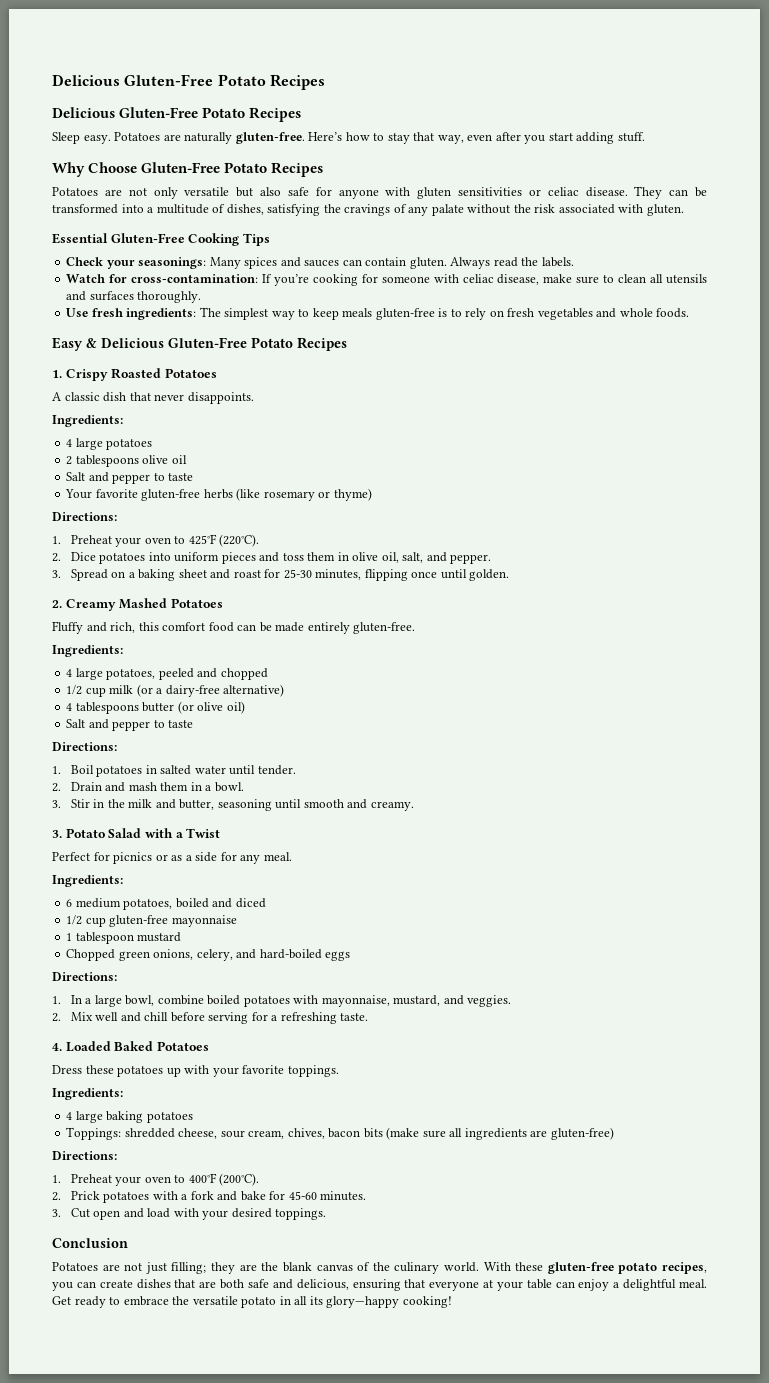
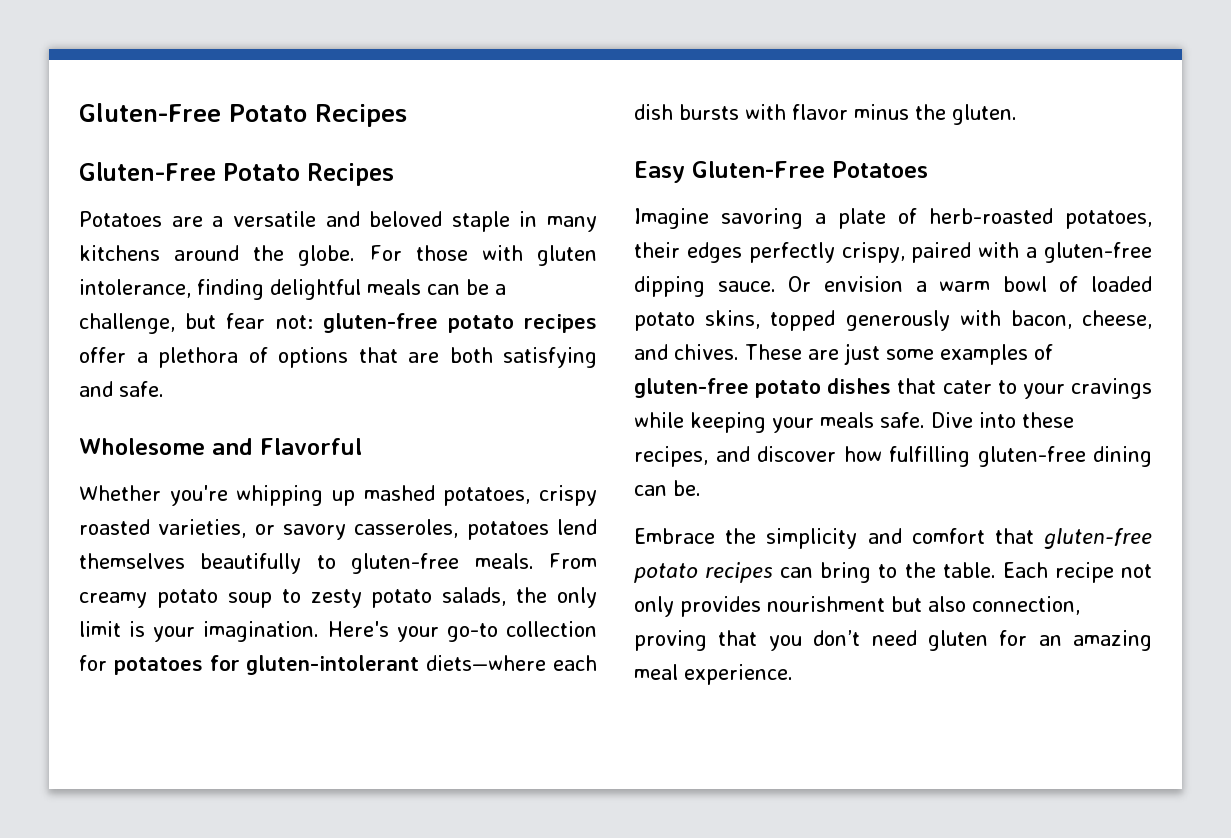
[52,74,325,90] [52,107,302,122] [52,132,645,144] [52,162,138,177] Delicious Gluten-Free Potato Recipes // Delicious Gluten-Free Potato Recipes // Sleep easy. Potatoes are naturally gluten-free. Here’s how to stay that way, even after you start adding stuff. // Why Choose -> [79,103,407,127] Gluten-Free Potato Recipes //
[128,186,707,199] [52,204,684,216] [52,233,270,246] [66,257,574,269] [66,274,708,286] [66,291,202,303] [66,307,690,320] [52,337,347,351] [52,368,217,381] [52,392,254,404] [52,415,123,427] [66,438,153,450] [66,455,187,467] [66,472,194,484] [65,488,372,501] [52,512,117,521] [52,534,260,547] [52,552,492,564] [52,569,510,581] [52,598,223,611] [52,621,416,634] [52,645,123,657] [66,668,268,680] [66,684,285,697] [66,701,245,714] [66,719,194,731] [52,742,117,751] [52,765,296,777] [52,782,244,792] [52,799,414,811] [52,828,221,838] [52,852,292,864] [52,875,123,887] [66,898,266,910] [66,915,237,927] [66,932,182,944] [66,949,351,961] [52,972,117,981] [52,995,512,1007] [52,1012,369,1024] [52,1041,209,1052] [52,1065,339,1077] [52,1088,123,1100] [66,1111,193,1123] [66,1127,614,1140] [52,1151,117,1160] [52,1173,260,1186] [52,1191,367,1203] [52,1208,327,1220] [52,1238,128,1248] [52,1262,707,1274] [52,1279,708,1291] [52,1296,452,1308] not only versatile but also safe for anyone with gluten sensitivities or celiac disease. They can be transformed into a multitude of dishes, satisfying the cravings of any palate without the risk associated with gluten. // Essential Gluten-Free Cooking Tips // Check your seasonings: Many spices and sauces can contain gluten. Always read the labels. // Watch for cross-contamination: If you’re cooking for someone with celiac disease, make sure to clean all utensils and surfaces thoroughly. // Use fresh ingredients: The simplest way to keep meals gluten-free is to rely on fresh vegetables and whole foods. // Easy & Delicious Gluten-Free Potato Recipes // 1. Crispy Roasted Potatoes // A classic dish that never disappoints. // Ingredients: // 4 large potatoes // 2 tablespoons olive oil // Salt and pepper to taste // Your favorite gluten-free herbs (like rosemary or thyme) // Directions: // 1. Preheat your oven to 425°F (220°C). // 2. Dice potatoes into uniform pieces and toss them in olive oil, salt, and pepper. // 3. Spread on a baking sheet and roast for 25-30 minutes, flipping once until golden. // 2. Creamy Mashed Potatoes // Fluffy and rich, this comfort food can be made entirely gluten-free. // Ingredients: // 4 large potatoes, peeled and chopped // 1/2 cup milk (or a dairy-free alternative) // 4 tablespoons butter (or olive oil) // Salt and pepper to taste // Directions: // 1. Boil potatoes in salted water until tender. // 2. Drain and mash them in a bowl. // 3. Stir in the milk and butter, seasoning until smooth and creamy. // 3. Potato Salad with a Twist // Perfect for picnics or as a side for any meal. // Ingredients: // 6 medium potatoes, boiled and diced // 1/2 cup gluten-free mayonnaise // 1 tablespoon mustard // Chopped green onions, celery, and hard-boiled eggs // Directions: // 1. In a large bowl, combine boiled potatoes with mayonnaise, mustard, and veggies. // 2. Mix well and chill before serving for a refreshing taste. // 4. Loaded Baked Potatoes // Dress these potatoes up with your favorite toppings. // Ingredients: // 4 large baking potatoes // Toppings: shredded cheese, sour cream, chives, bacon bits (make sure all ingredients are gluten-free) // Directions: // 1. Preheat your oven to 400°F (200°C). // 2. Prick potatoes with a fork and bake for 45-60 minutes. // 3. Cut open and load with your desired toppings. // Conclusion // Potatoes are not just filling; they are the blank canvas of the culinary world. With these gluten-free potato recipes, you can create dishes that are both safe and delicious, ensuring that everyone at your table can enjoy a delightful meal. Get ready to embrace the versatile potato in all its glory—happy cooking! -> [212,211,597,232] [79,245,597,266] [79,279,506,300] [79,313,597,334] [79,347,597,368] [79,381,164,397] [79,438,362,455] [79,485,597,506] [79,519,597,540] [79,553,597,574] [79,587,597,608] [79,621,597,642] [79,655,597,675] [634,104,1017,125] [634,161,928,183] [634,208,1152,229] [634,242,1152,263] [634,276,1152,297] [634,310,1152,331] [634,343,1053,365] [634,378,1152,399] [634,412,1074,433] [634,446,1152,467] [634,480,701,496] [634,528,1152,549] [634,562,1152,583] [634,596,1080,617] [634,630,1152,651] [634,664,793,685] a versatile and beloved staple in many kitchens around the globe. For those with gluten intolerance, finding delightful meals can be a challenge, but fear not: gluten-free potato recipes offer a plethora of options that are both satisfying and safe. // Wholesome and Flavorful // Whether you're whipping up mashed potatoes, crispy roasted varieties, or savory casseroles, potatoes lend themselves beautifully to gluten-free meals. From creamy potato soup to zesty potato salads, the only limit is your imagination. Here's your go-to collection for potatoes for gluten-intolerant diets—where each dish bursts with flavor minus the gluten. // Easy Gluten-Free Potatoes // Imagine savoring a plate of herb-roasted potatoes, their edges perfectly crispy, paired with a gluten-free dipping sauce. Or envision a warm bowl of loaded potato skins, topped generously with bacon, cheese, and chives. These are just some examples of gluten-free potato dishes that cater to your cravings while keeping your meals safe. Dive into these recipes, and discover how fulfilling gluten-free dining can be. // Embrace the simplicity and comfort that gluten-free potato recipes can bring to the table. Each recipe not only provides nourishment but also connection, proving that you don’t need gluten for an amazing meal experience.

